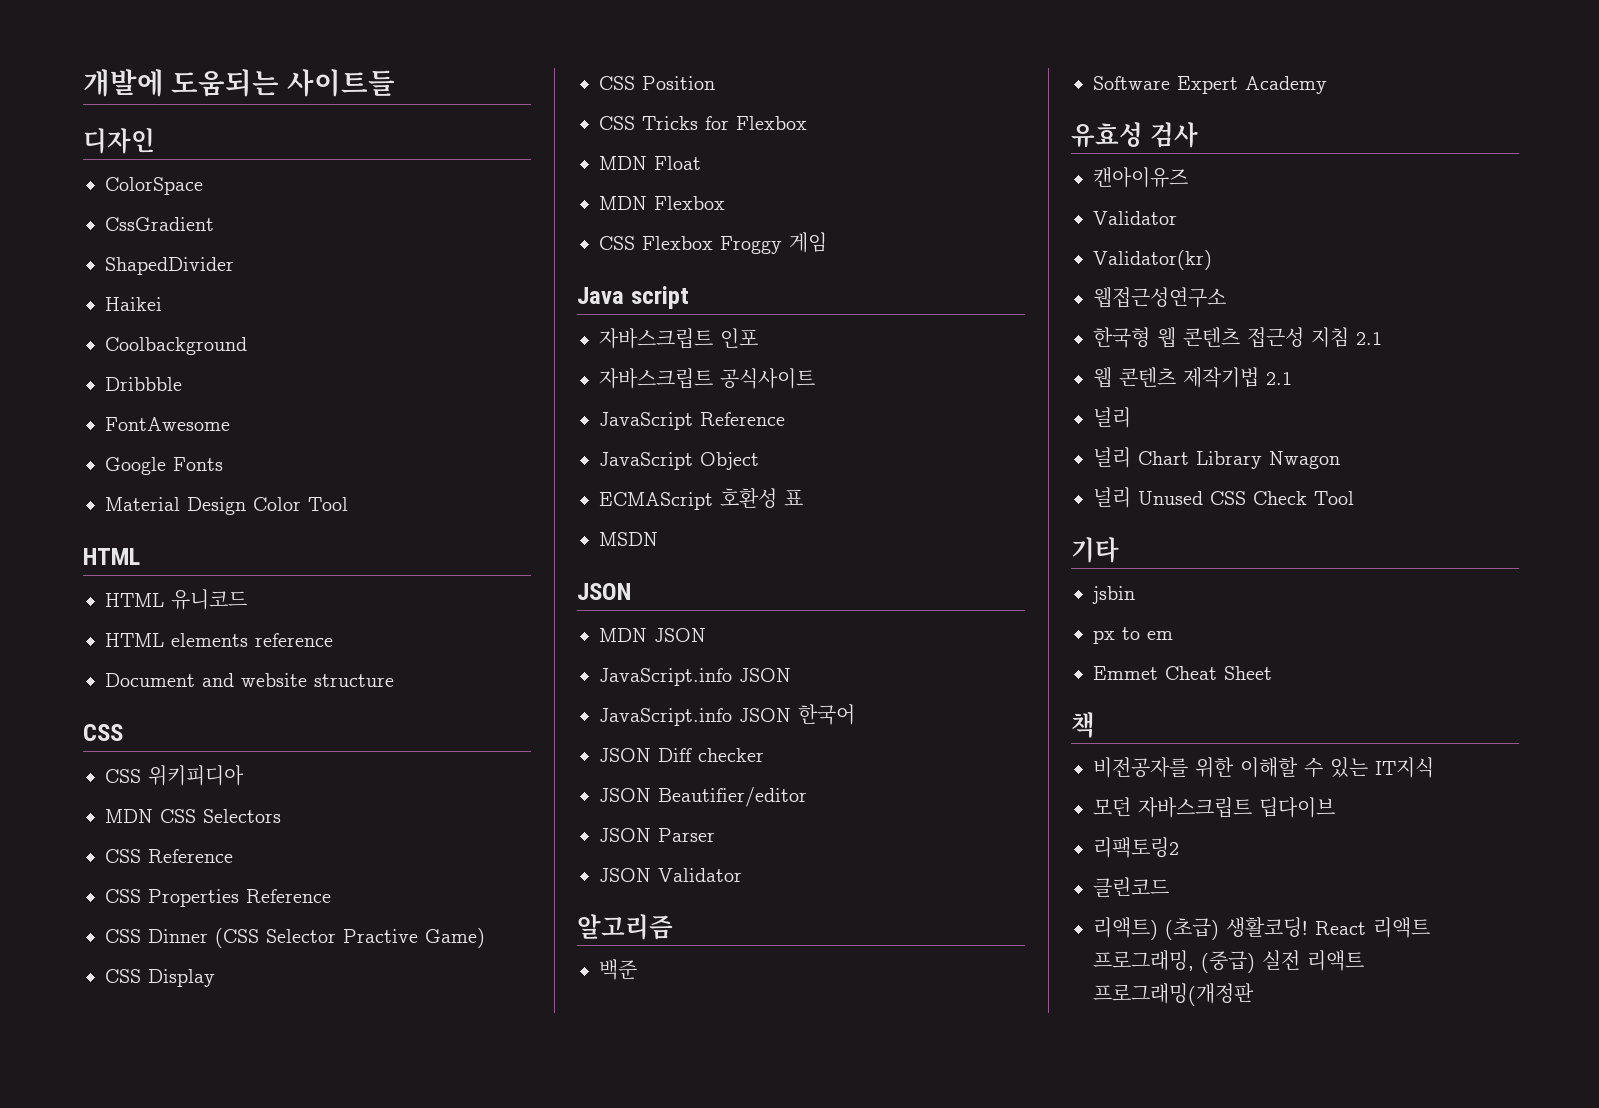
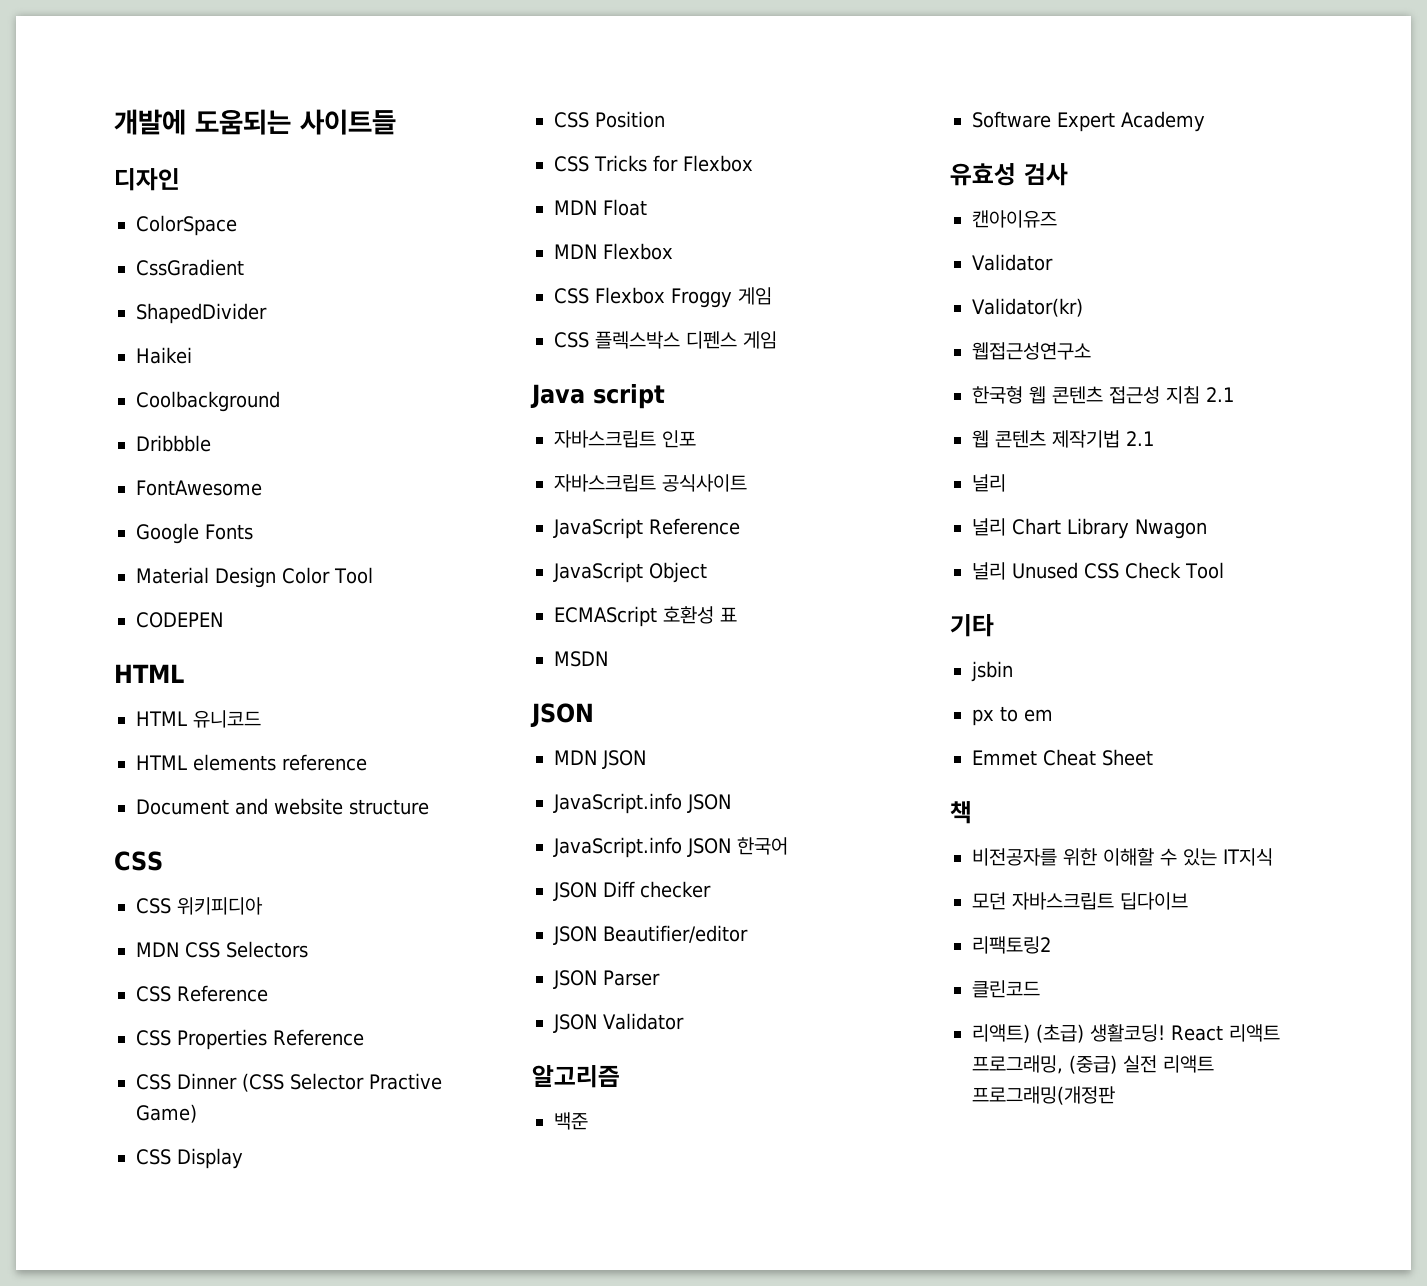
(348, 504) none -> [136,612,223,628] // CODEPEN
(827, 242) none -> [554,331,777,349] // CSS 플렉스박스 디펜스 게임

